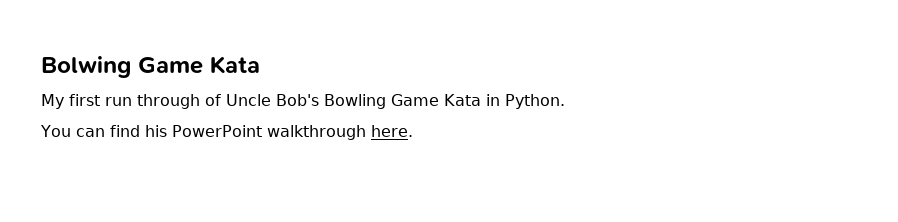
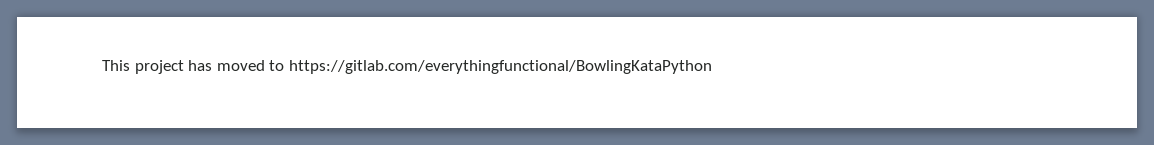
[41,56,260,78] [41,94,565,109] [40,125,413,140] Bolwing Game Kata // My first run through of Uncle Bob's Bowling Game Kata in Python. // You can find his PowerPoint walkthrough here. -> [102,60,712,74] This project has moved to https://gitlab.com/everythingfunctional/BowlingKataPython

